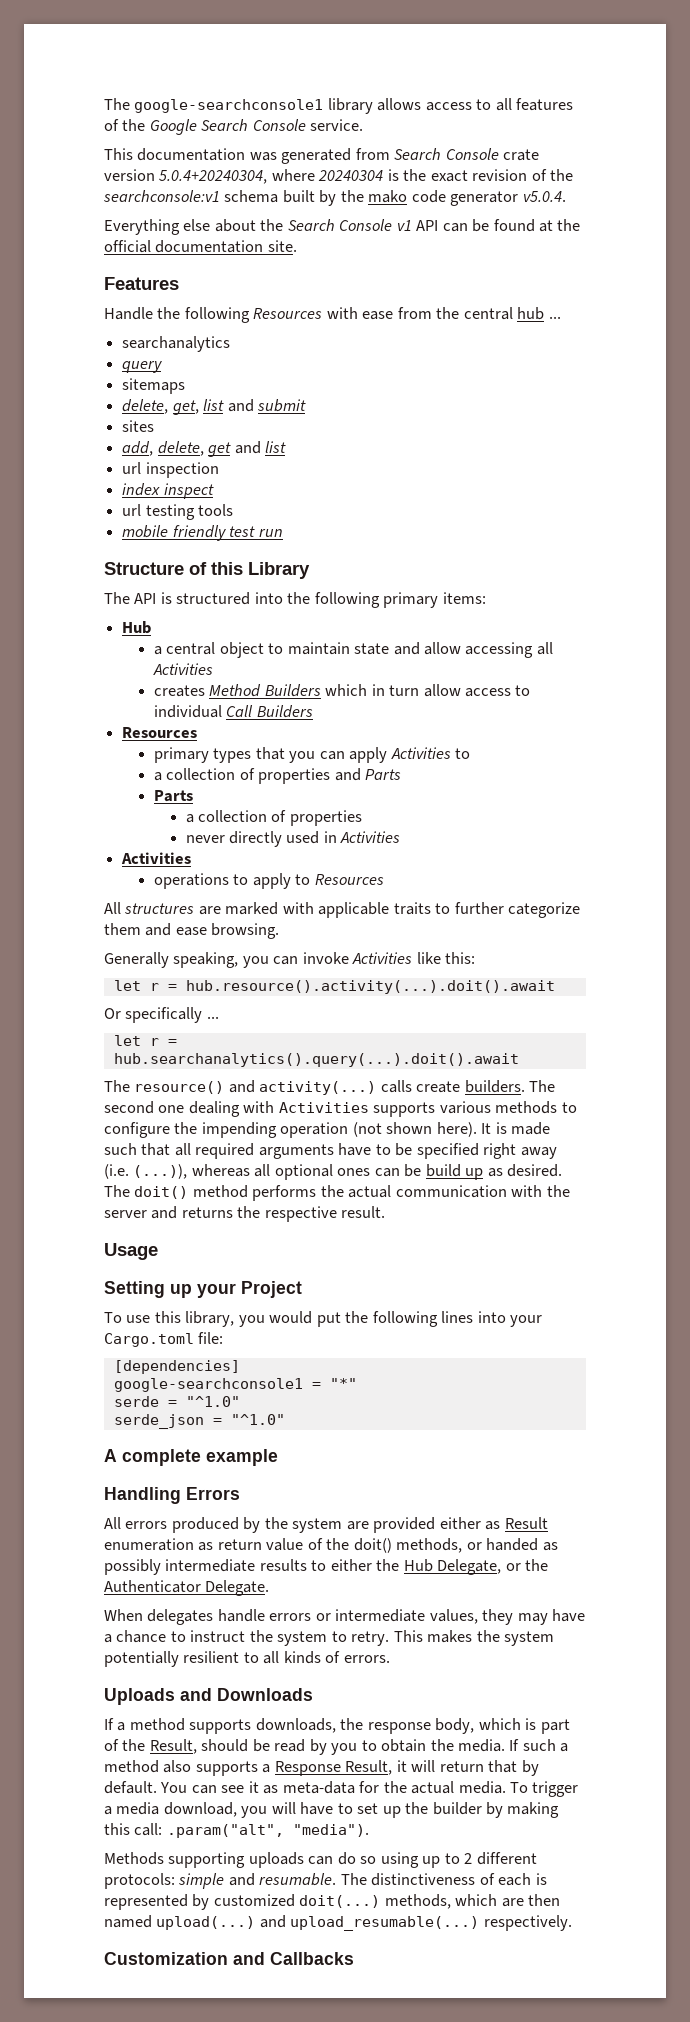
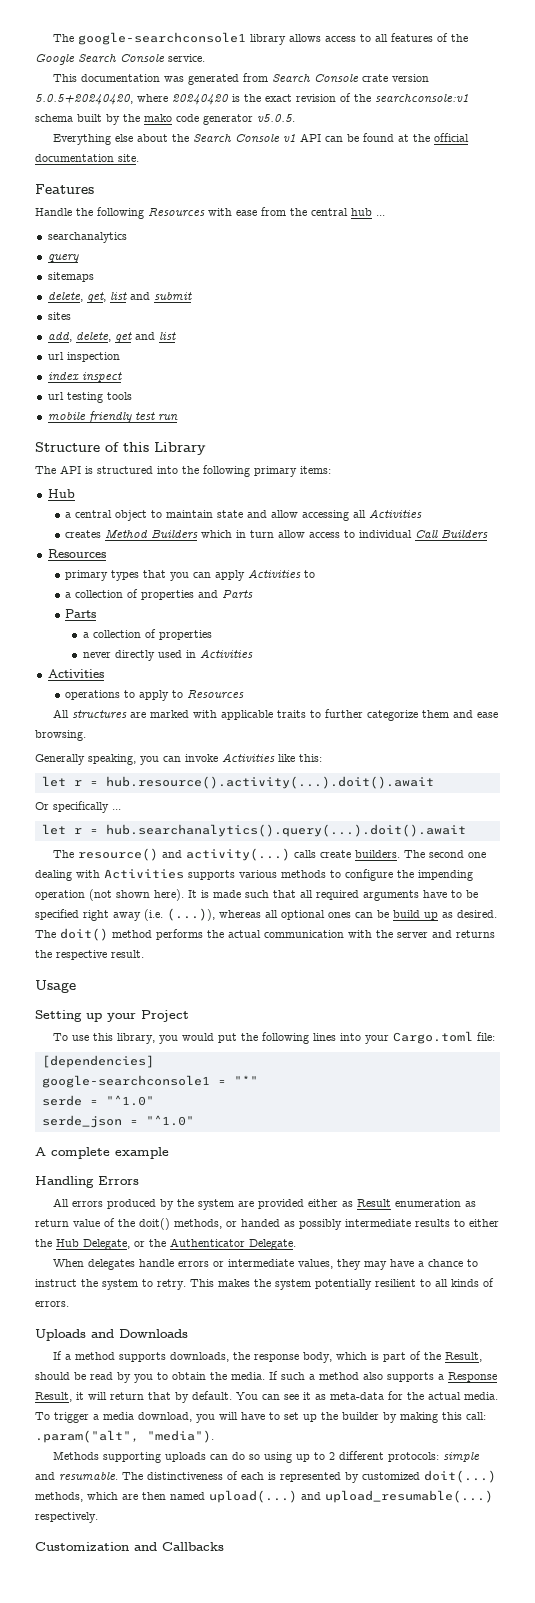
[159,169,384,184] 5.0.4+20240304, where 20240304 -> [35,94,229,105] 5.0.5+20240420, where 20240420
[522,191,566,202] v5.0.4. -> [257,114,295,122] v5.0.5.

